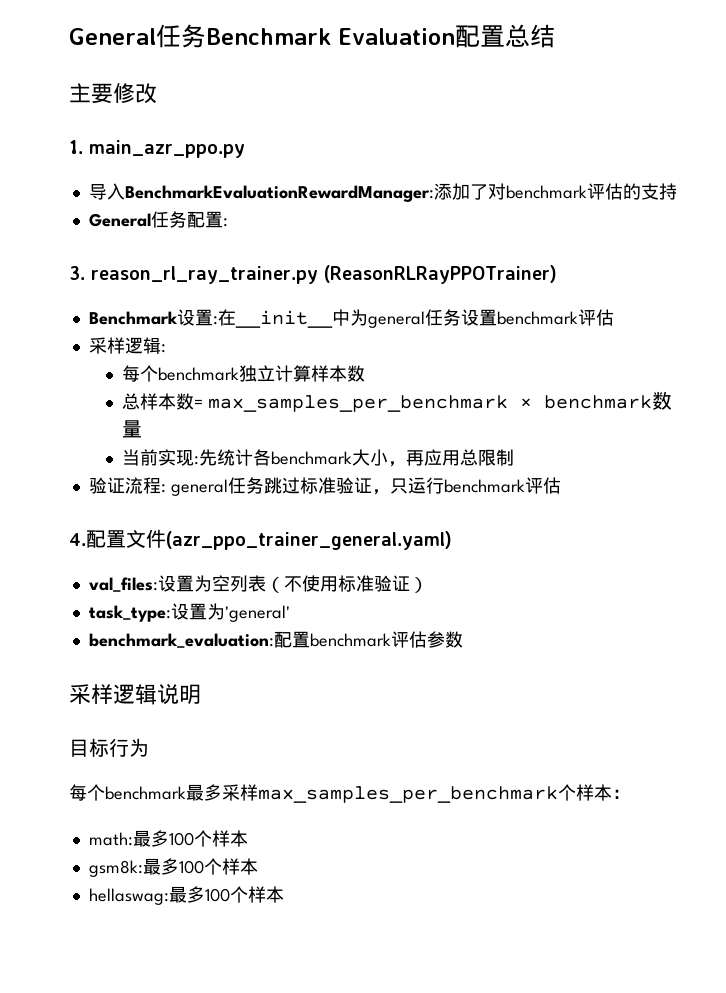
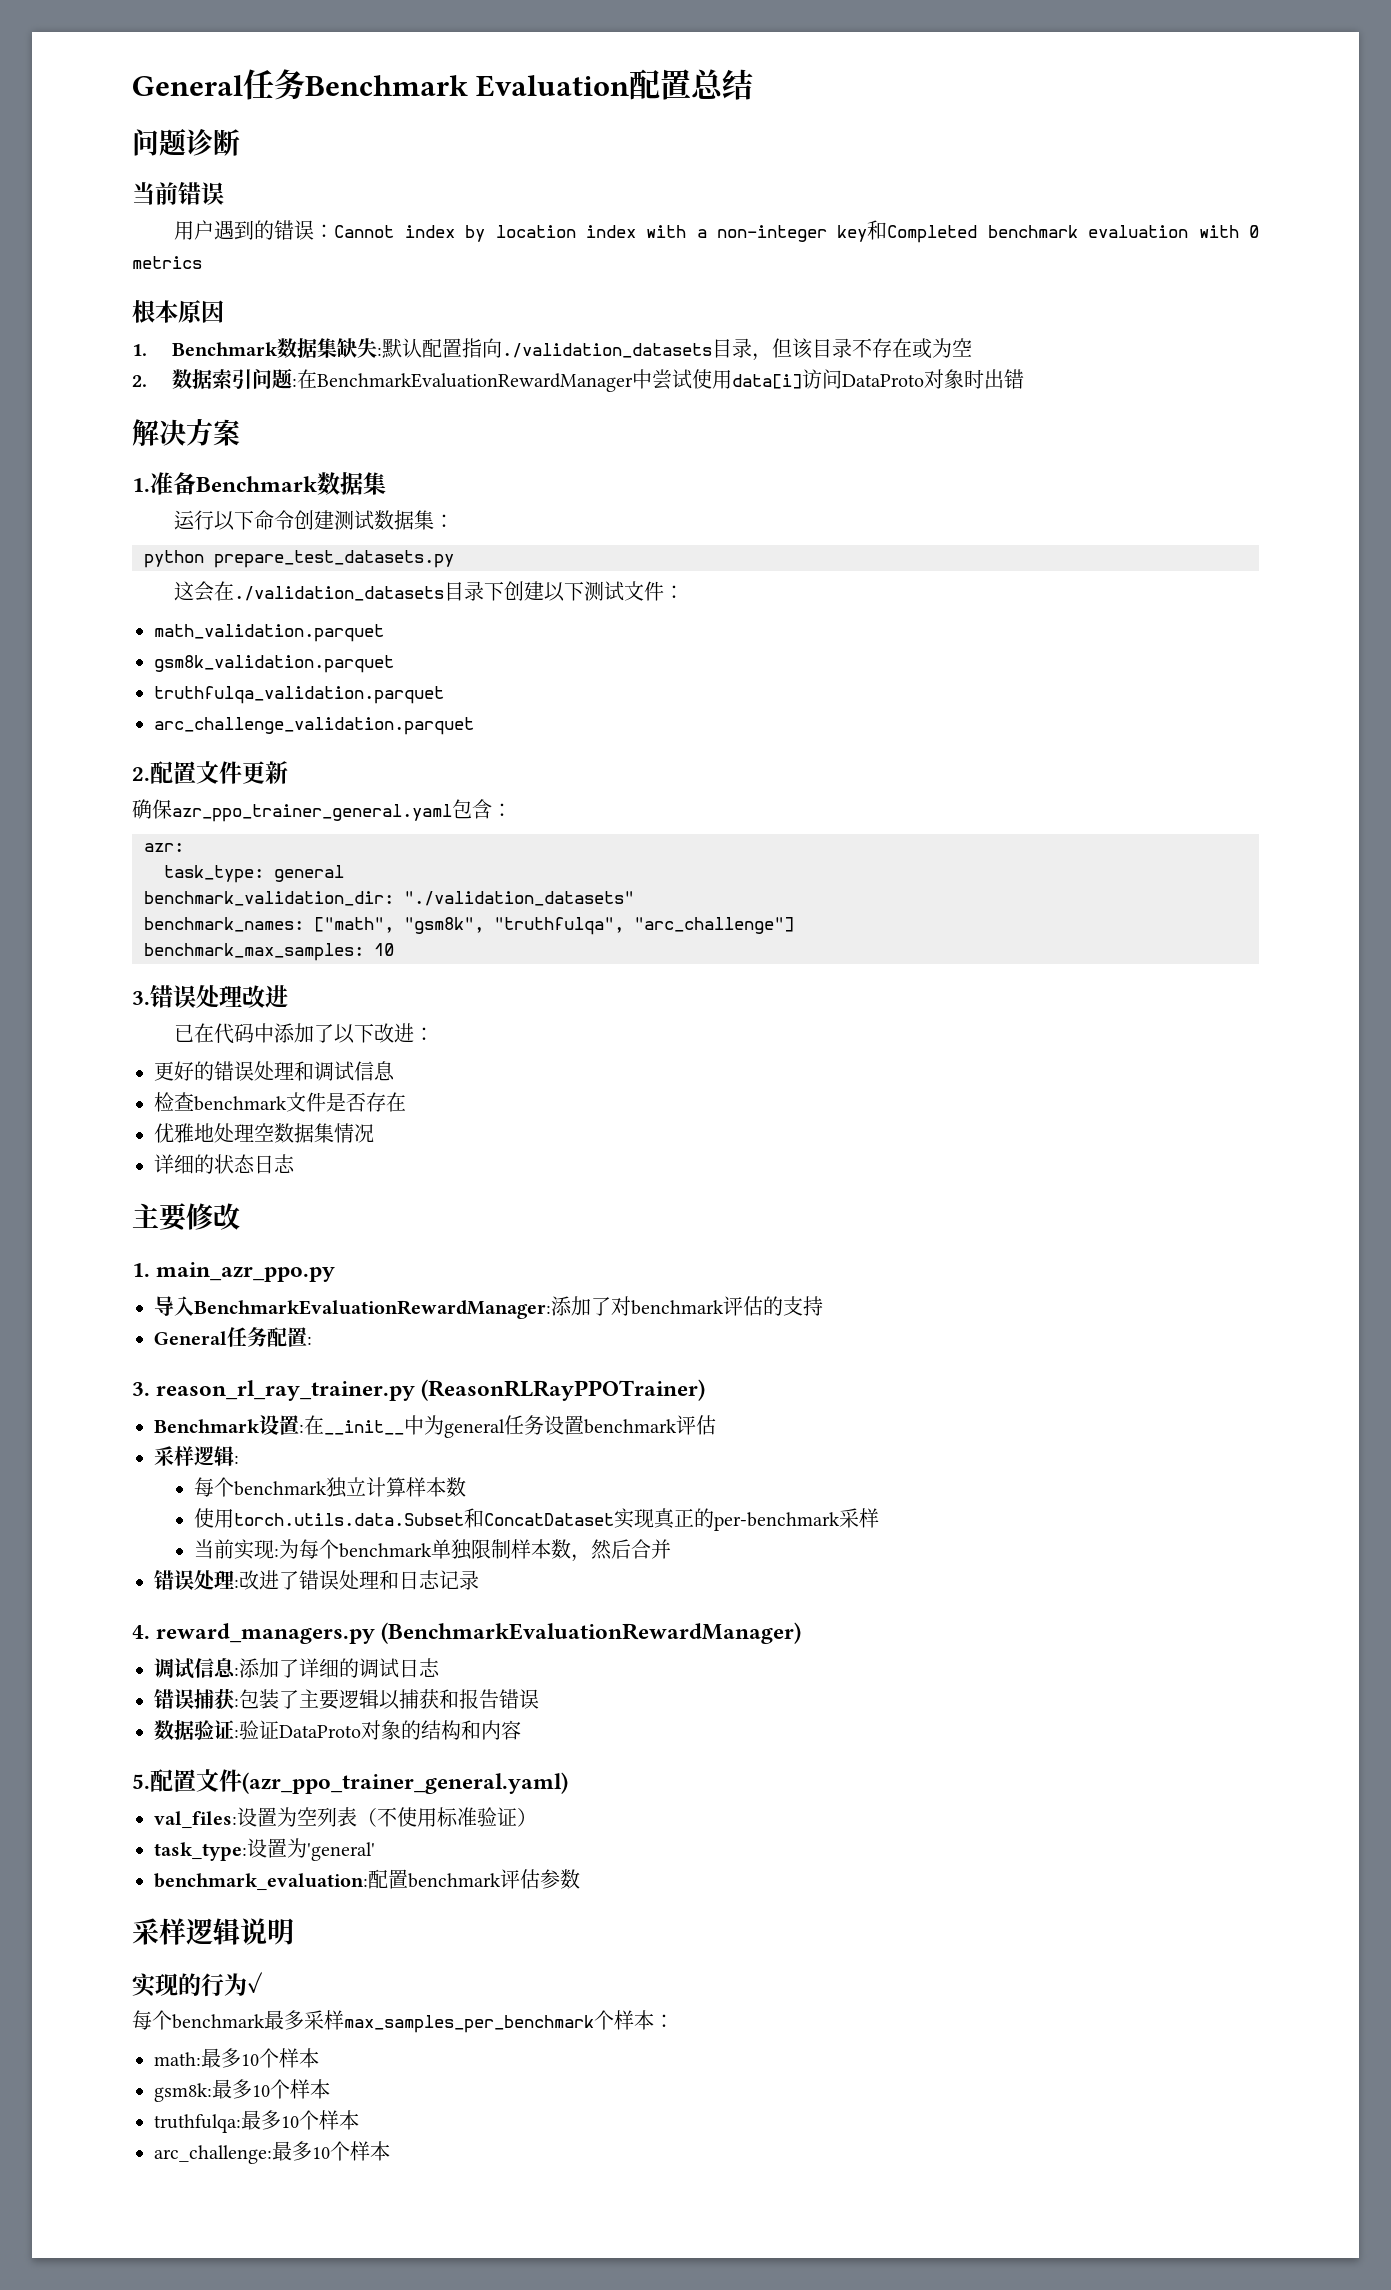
(555, 36) none -> [132,128,240,156] [132,182,224,205] [174,220,1259,243] [132,256,202,269] [132,300,224,323] [132,338,972,361] [132,368,1024,392] [132,418,240,446] [132,472,386,495] [174,510,455,531] [144,550,454,568] [174,581,685,602] [154,624,384,642] [154,655,394,673] [154,686,444,704] [154,717,474,735] [132,761,288,784] [132,799,512,822] [144,843,184,852] [164,865,344,883] [144,891,634,906] [144,917,794,935] [144,943,394,961] [132,985,288,1008] [174,1023,435,1044] [154,1061,395,1081] [154,1092,406,1112] [154,1123,374,1143] [154,1154,295,1174] // 问题诊断 // 当前错误 // 用户遇到的错误：Cannot index by location index with a non-integer key和Completed benchmark evaluation with 0 metrics // 根本原因 // 1. Benchmark数据集缺失:默认配置指向./validation_datasets目录，但该目录不存在或为空 // 2.数据索引问题:在BenchmarkEvaluationRewardManager中尝试使用data[i]访问DataProto对象时出错 // 解决方案 // 1.准备Benchmark数据集 // 运行以下命令创建测试数据集： // python prepare_test_datasets.py // 这会在./validation_datasets目录下创建以下测试文件： // math_validation.parquet // gsm8k_validation.parquet // truthfulqa_validation.parquet // arc_challenge_validation.parquet // 2.配置文件更新 // 确保azr_ppo_trainer_general.yaml包含： // azr: // task_type: general // benchmark_validation_dir: "./validation_datasets" // benchmark_names: ["math", "gsm8k", "truthfulqa", "arc_challenge"] // benchmark_max_samples: 10 // 3.错误处理改进 // 已在代码中添加了以下改进： // 更好的错误处理和调试信息 // 检查benchmark文件是否存在 // 优雅地处理空数据集情况 // 详细的状态日志
[122,391,673,412] [122,420,143,438] [122,449,515,467] [88,477,561,496] [69,533,86,546] 总样本数= max_samples_per_benchmark × benchmark数量 // 当前实现:先统计各benchmark大小，再应用总限制 // 验证流程: general任务跳过标准验证，只运行benchmark评估 // 4. -> [193,1508,879,1531] [193,1539,671,1562] [154,1570,479,1590] [132,1622,802,1644] [154,1658,440,1679] [154,1688,539,1710] [154,1720,521,1740] [132,1774,150,1789] 使用torch.utils.data.Subset和ConcatDataset实现真正的per-benchmark采样 // 当前实现:为每个benchmark单独限制样本数，然后合并 // 错误处理:改进了错误处理和日志记录 // 4. reward_managers.py (BenchmarkEvaluationRewardManager) // 调试信息:添加了详细的调试日志 // 错误捕获:包装了主要逻辑以捕获和报告错误 // 数据验证:验证DataProto对象的结构和内容 // 5.
[69,738,109,757] 目标 -> [132,1973,201,1997] 实现的
(149, 747) none -> [247,1972,263,1993] ✓
[168,832,194,846] 100 -> [241,2054,259,2066] 10
[178,858,258,875] [88,886,284,905] 100个样本 // hellaswag:最多100个样本 -> [252,2079,330,2099] [154,2110,359,2133] [154,2141,390,2164] 10个样本 // truthfulqa:最多10个样本 // arc_challenge:最多10个样本

